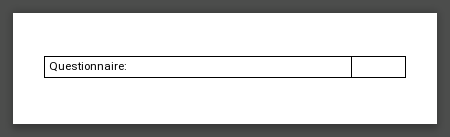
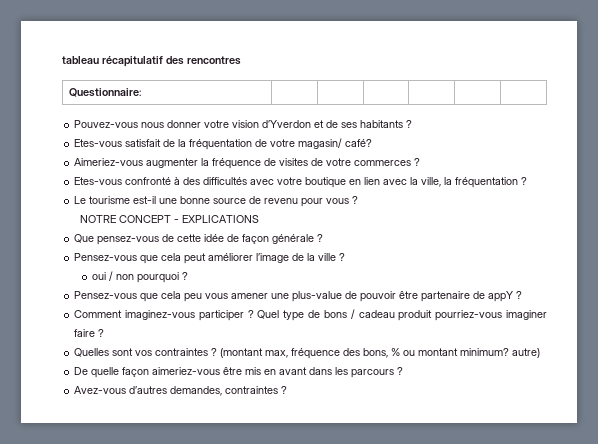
[48,62,127,72] Questionnaire: | -> [62,56,241,67] [68,88,141,97] [74,120,413,128] [74,138,373,150] [74,158,421,169] [74,177,528,188] [74,196,359,207] [80,215,260,223] [74,234,324,245] [74,253,346,264] [92,271,189,283] [74,291,523,302] [74,309,547,321] [74,329,105,337] [74,348,541,359] [74,367,404,378] [74,386,288,396] tableau récapitulatif des rencontres // Questionnaire: | | | | | | // Pouvez-vous nous donner votre vision d’Yverdon et de ses habitants ? // Etes-vous satisfait de la fréquentation de votre magasin/ café? // Aimeriez-vous augmenter la fréquence de visites de votre commerces ? // Etes-vous confronté à des difficultés avec votre boutique en lien avec la ville, la fréquentation ? // Le tourisme est-il une bonne source de revenu pour vous ? // NOTRE CONCEPT - EXPLICATIONS // Que pensez-vous de cette idée de façon générale ? // Pensez-vous que cela peut améliorer l’image de la ville ? // oui / non pourquoi ? // Pensez-vous que cela peu vous amener une plus-value de pouvoir être partenaire de appY ? // Comment imaginez-vous participer ? Quel type de bons / cadeau produit pourriez-vous imaginer faire ? // Quelles sont vos contraintes ? (montant max, fréquence des bons, % ou montant minimum? autre) // De quelle façon aimeriez-vous être mis en avant dans les parcours ? // Avez-vous d’autres demandes, contraintes ?

